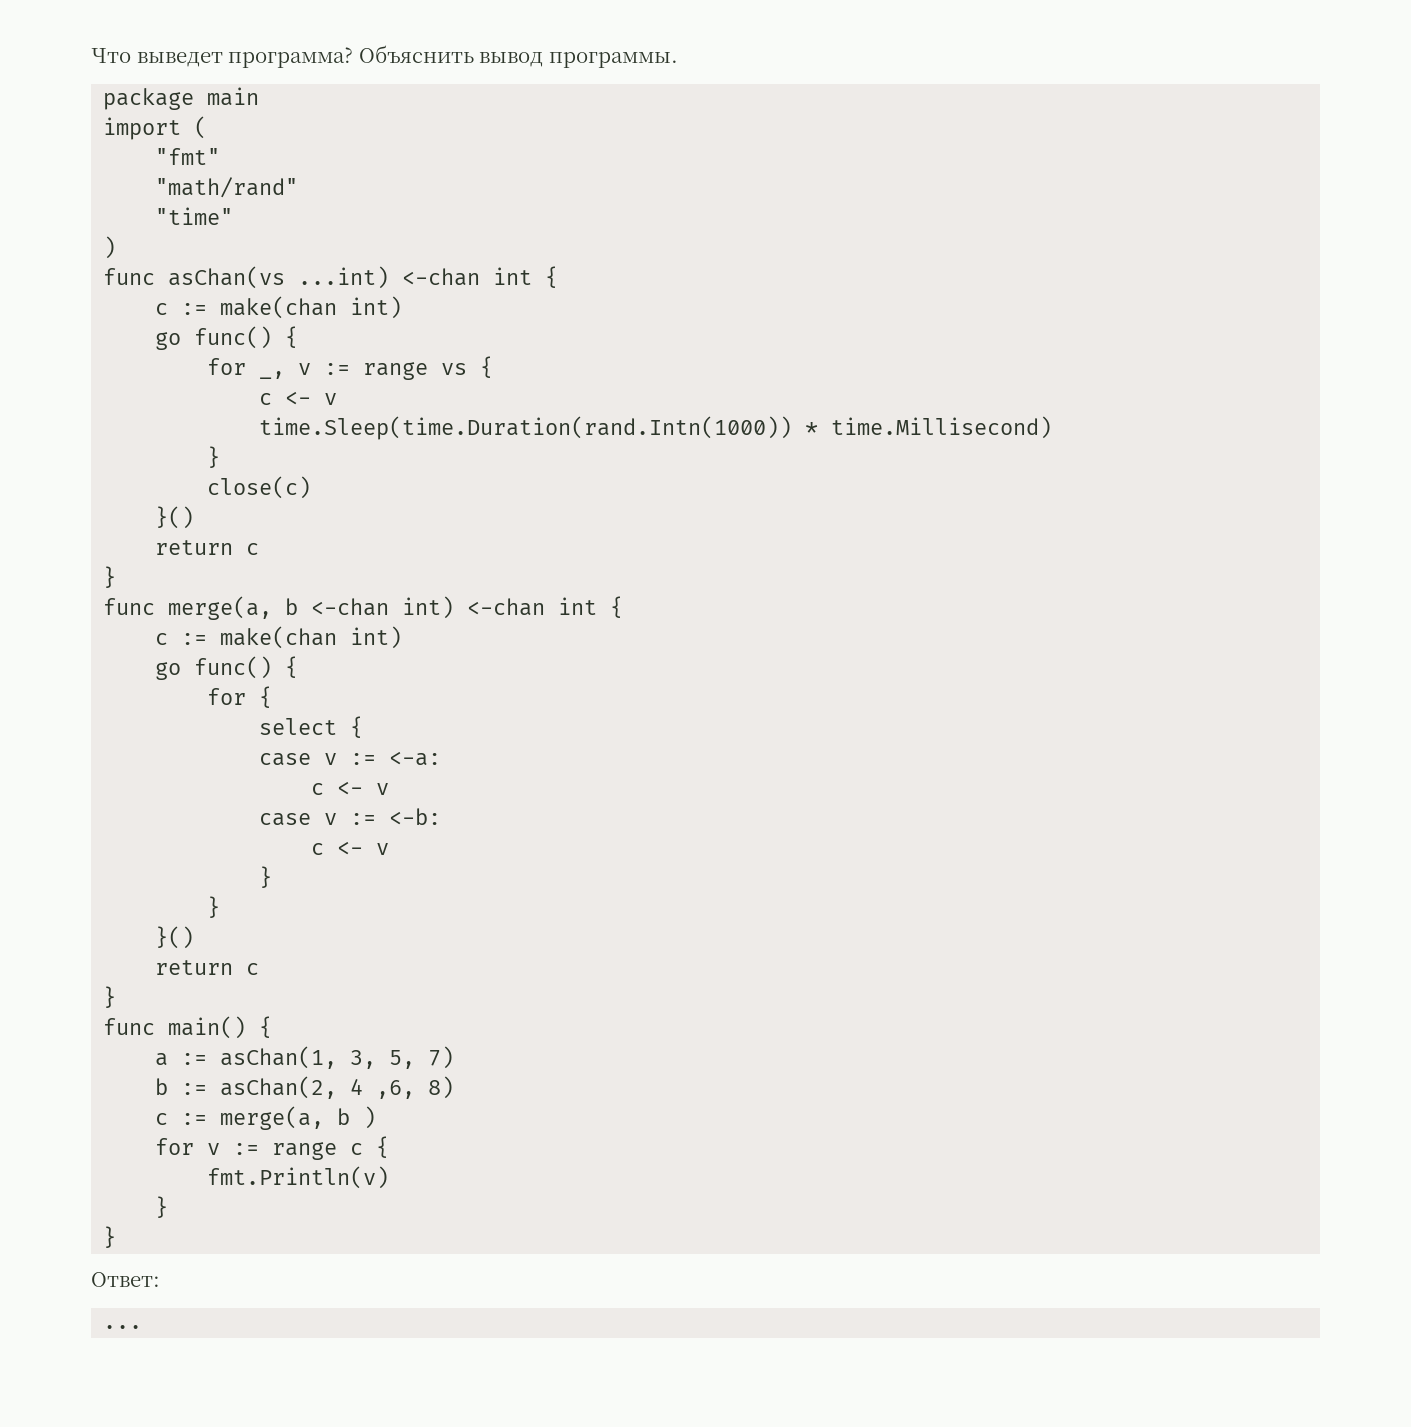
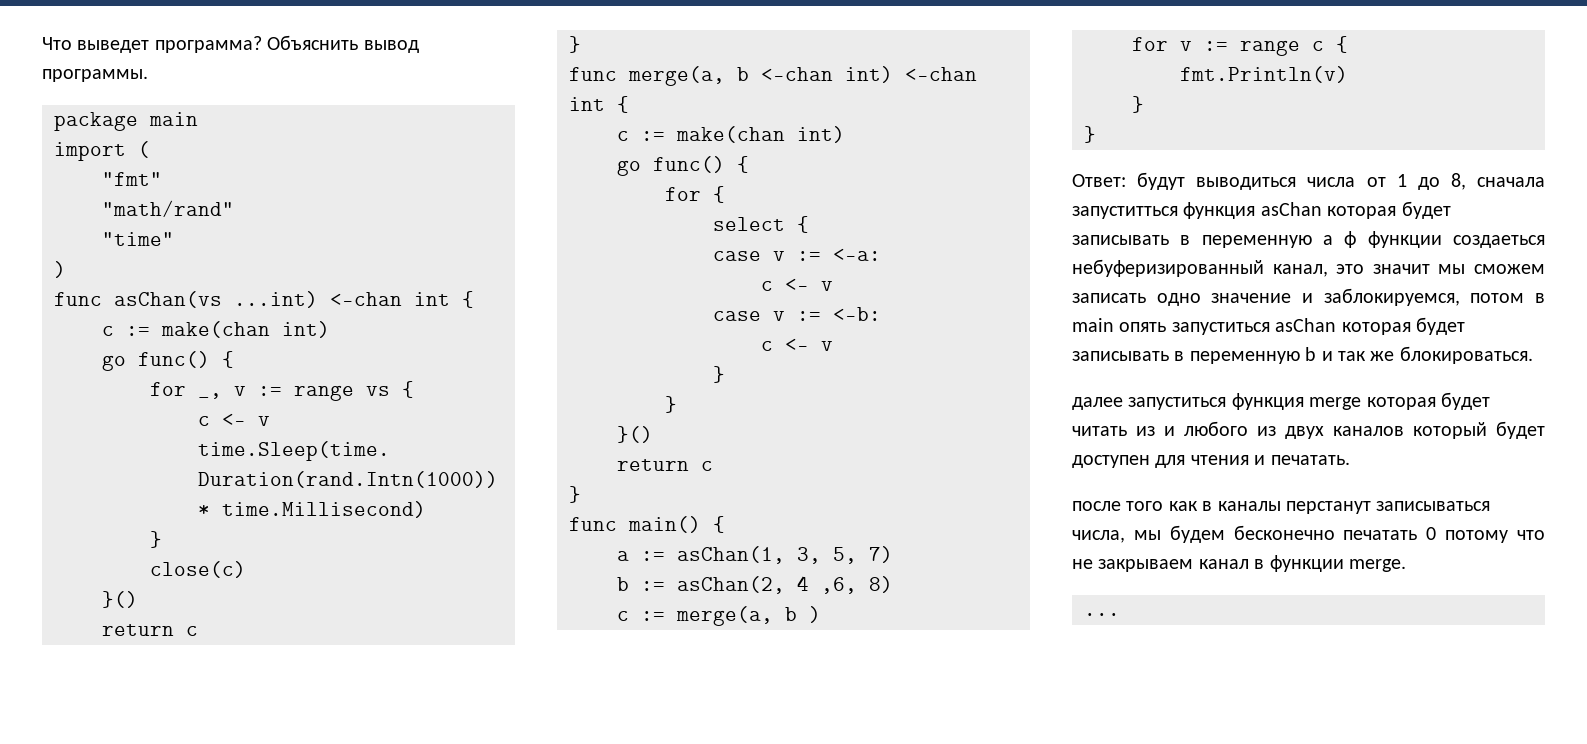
(160, 1279) none -> [1137,172,1545,190] [1072,201,1451,219] [1072,231,1545,248] [1072,259,1545,277] [1072,288,1545,306] [1072,317,1465,335] [1072,346,1533,364] [1072,392,1490,410] [1072,421,1545,439] [1072,455,1350,468] [1072,501,1491,514] [1072,525,1545,543] [1072,555,1406,572] будут выводиться числа от 1 до 8, сначала запуститться функция asChan которая будет записывать в переменную a ф функции создаеться небуферизированный канал, это значит мы сможем записать одно значение и заблокируемся, потом в main опять запуститься asChan которая будет записывать в переменную b и так же блокироваться. // далее запуститься функция merge которая будет читать из и любого из двух каналов который будет доступен для чтения и печатать. // после того как в каналы перстанут записываться числа, мы будем бесконечно печатать 0 потому что не закрываем канал в функции merge.

